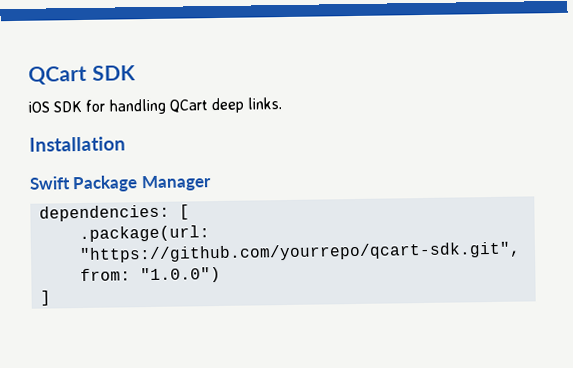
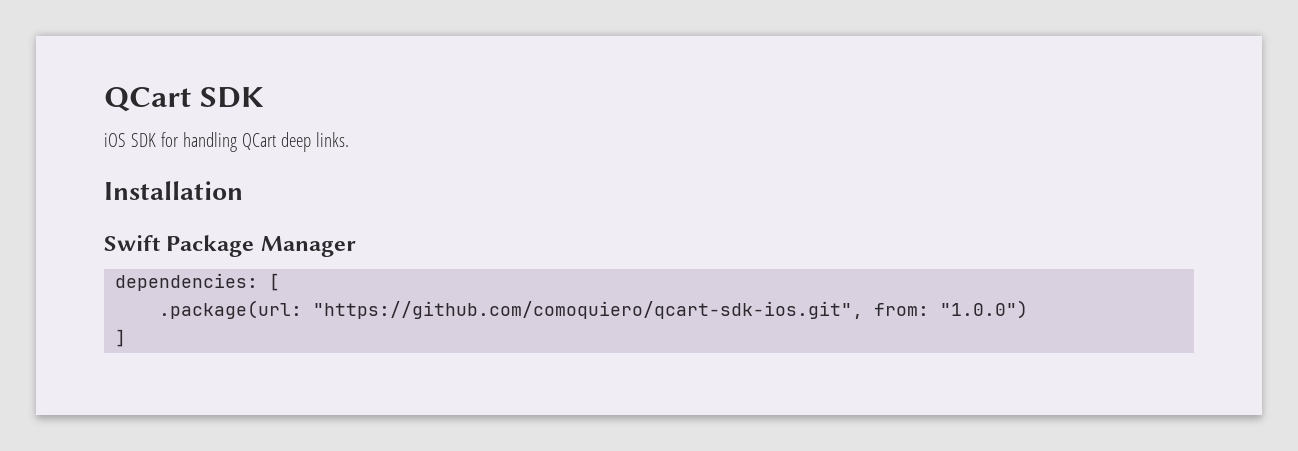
[79,241,522,264] "https://github.com/yourrepo/qcart-sdk.git", -> [313,301,864,319] "https://github.com/comoquiero/qcart-sdk-ios.git",

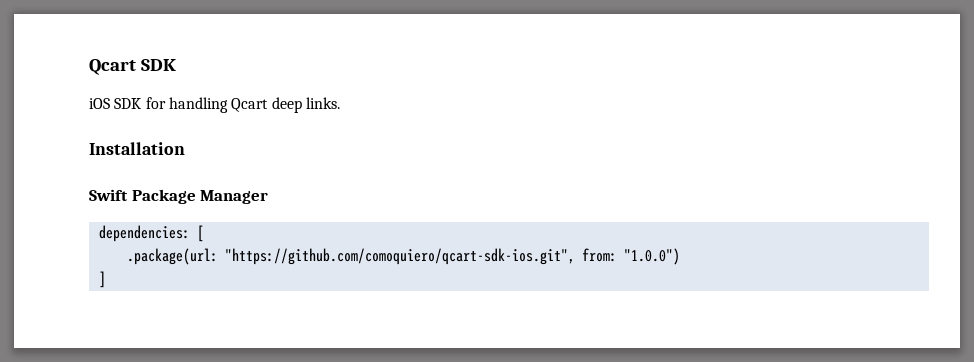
[104,87,191,112] QCart -> [89,59,136,75] Qcart
[241,133,276,150] QCart -> [231,98,269,112] Qcart

